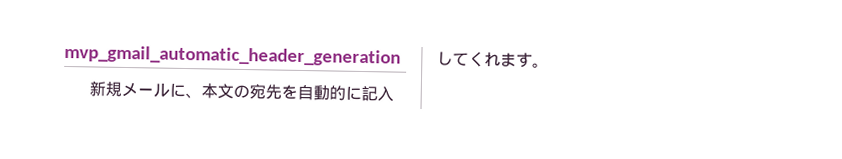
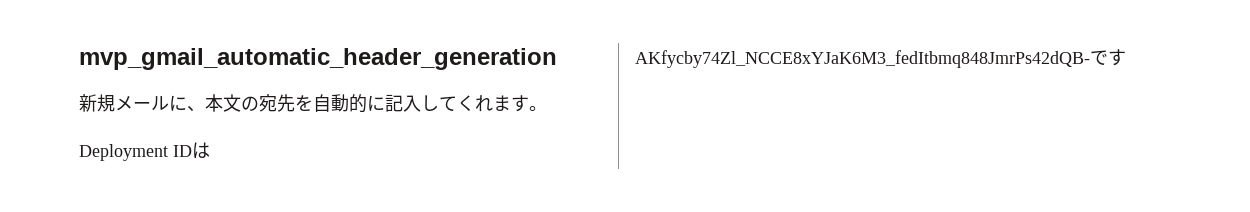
(549, 65) none -> [79,142,210,161] [635,49,1126,68] // Deployment IDはAKfycby74Zl_NCCE8xYJaK6M3_fedItbmq848JmrPs42dQB-です

